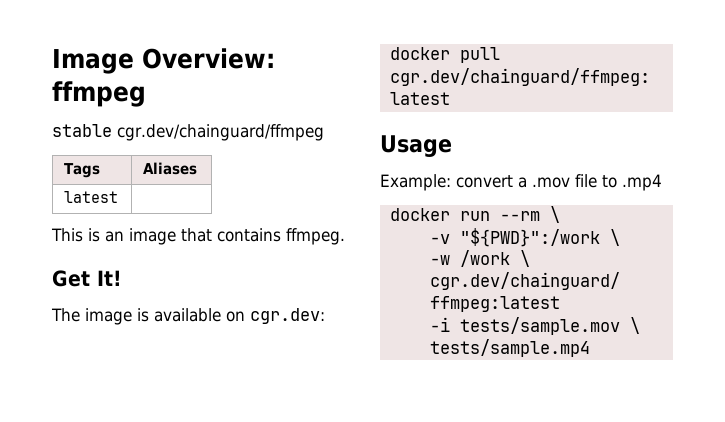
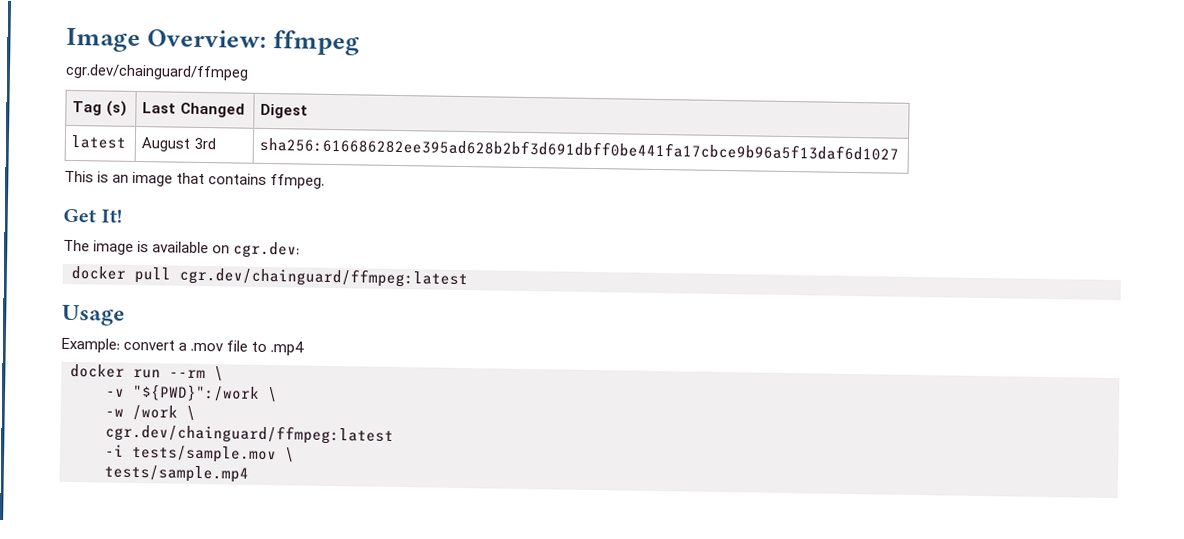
[52,124,112,137] stable -> (361, 43) none
[64,163,101,178] [143,162,198,175] [64,191,119,203] Tags | Aliases // latest | -> [72,100,127,117] [142,102,245,118] [260,103,309,119] [71,134,127,149] [141,137,216,152] [259,136,900,161] Tag (s) | Last Changed | Digest // latest | August 3rd | sha256:616686282ee395ad628b2bf3d691dbff0be441fa17cbce9b96a5f13daf6d1027

